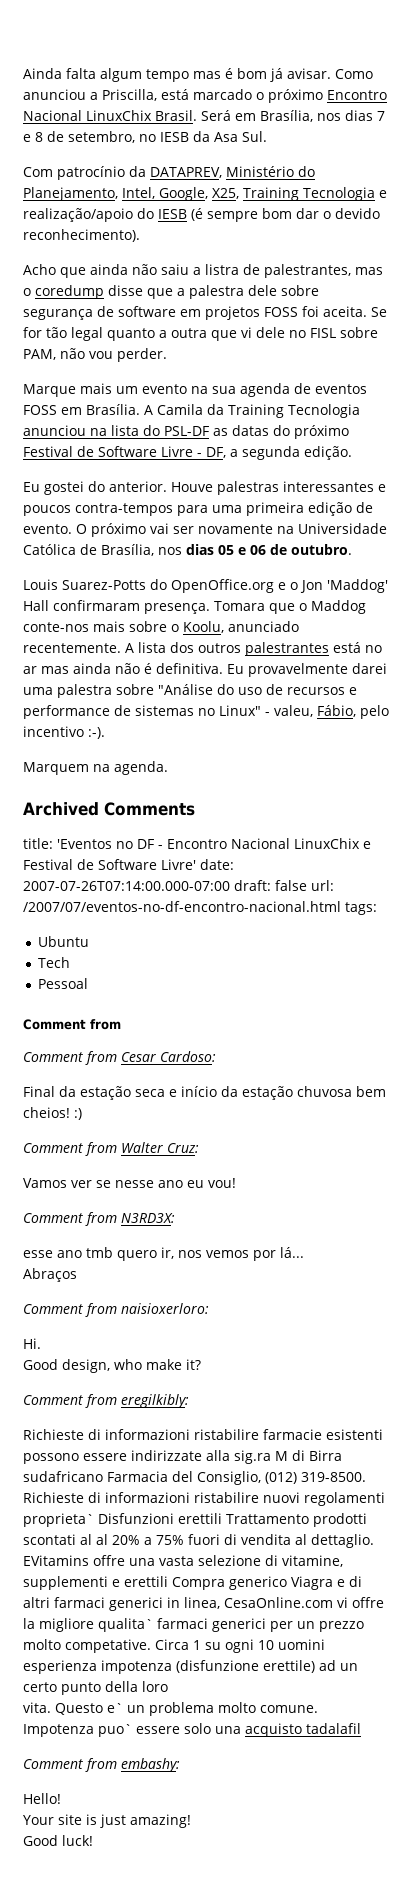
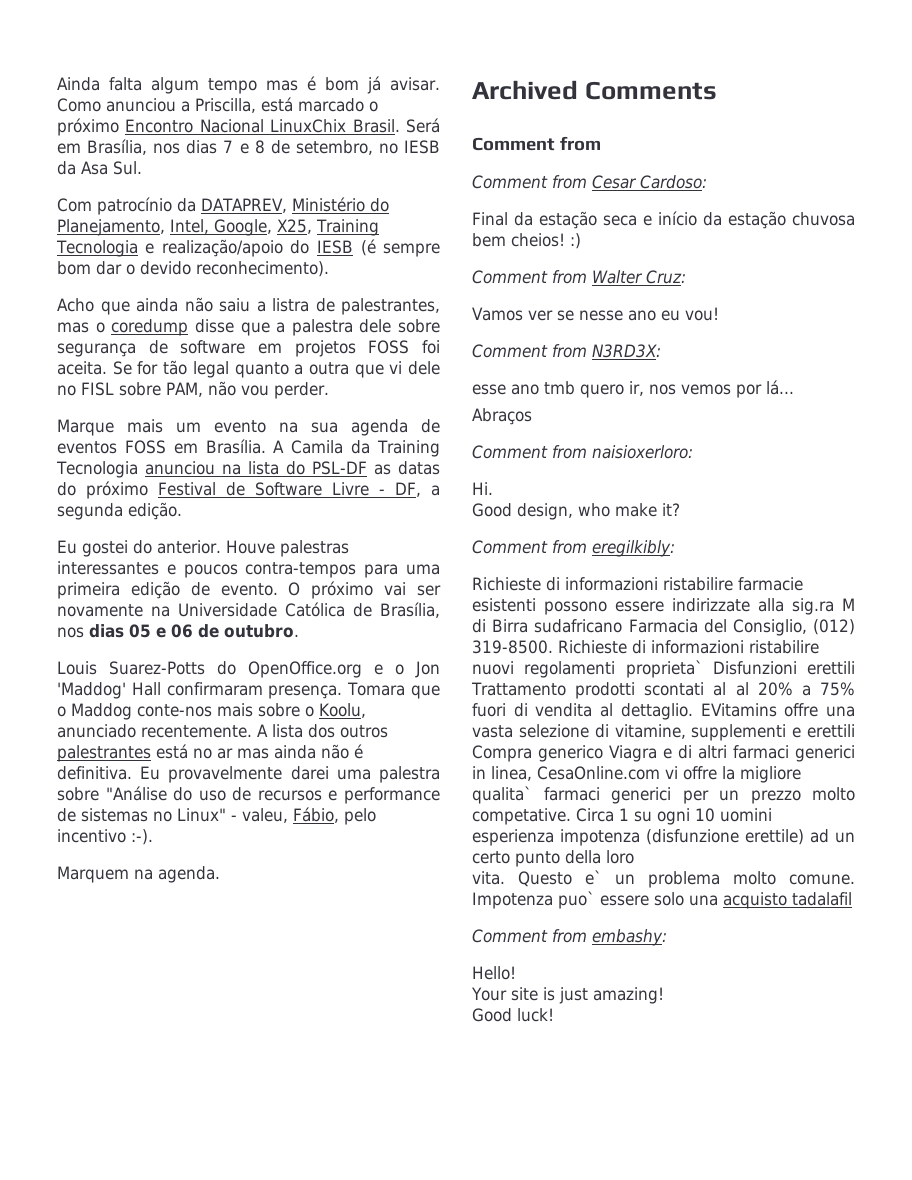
[23,838,371,849] [23,859,234,870] [23,880,334,891] [23,901,377,915] [37,936,89,947] [37,957,70,968] [37,978,88,989] // title: 'Eventos no DF - Encontro Nacional LinuxChix e Festival de Software Livre' date: 2007-07-26T07:14:00.000-07:00 draft: false url: /2007/07/eventos-no-df-encontro-nacional.html tags: // Ubuntu // Tech // Pessoal -> (718, 90) none

